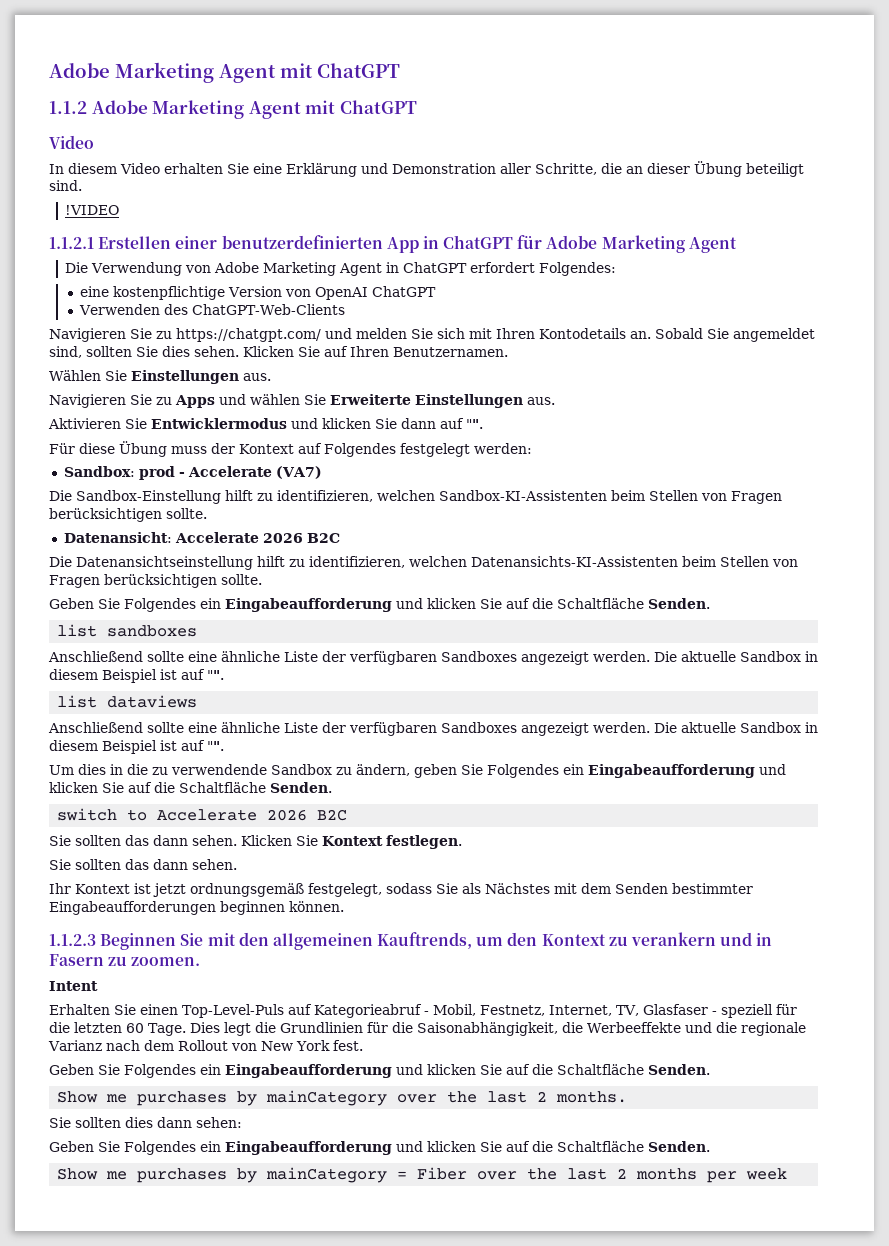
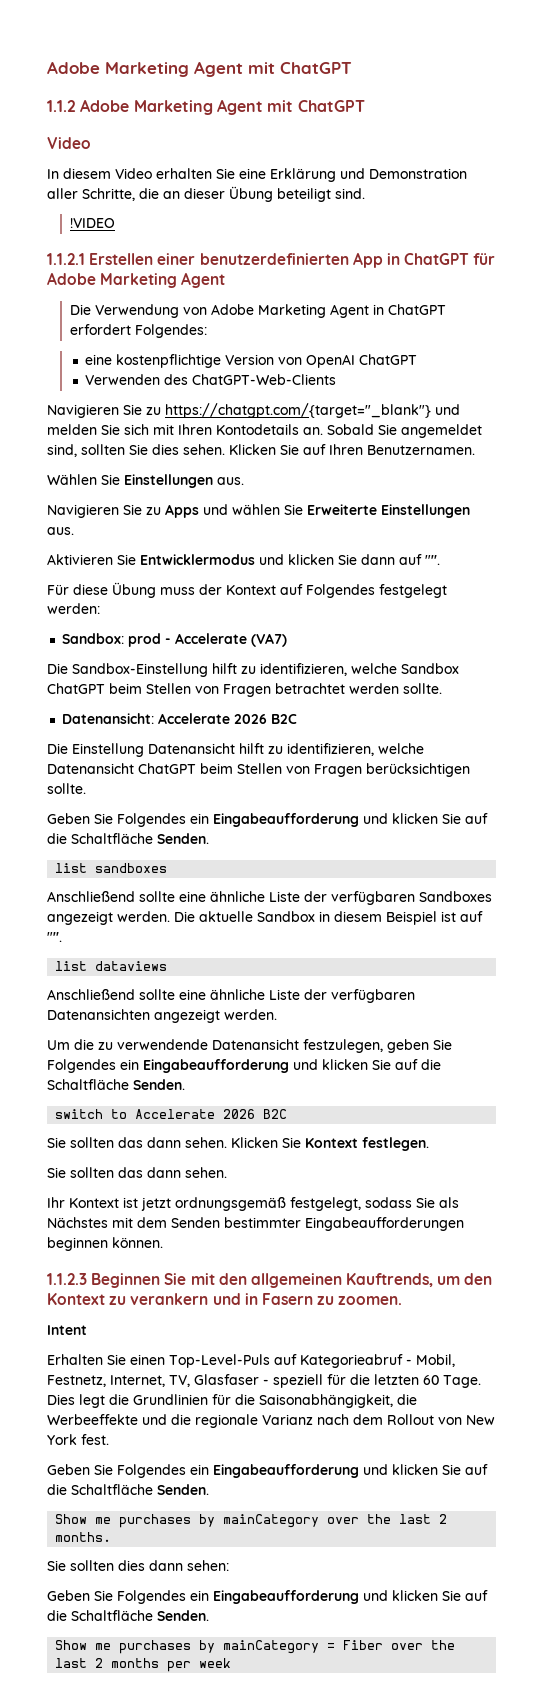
[176,328,321,342] https://chatgpt.com/ -> [165,403,431,418] https://chatgpt.com/{target="_blank"}
[377,490,782,504] [49,508,162,522] welchen Sandbox-KI-Assistenten beim Stellen von Fragen berücksichtigen -> [351,663,459,674] [47,683,399,697] welche Sandbox ChatGPT beim Stellen von Fragen betrachtet werden
[76,556,678,570] Datenansichtseinstellung hilft zu identifizieren, welchen Datenansichts-KI-Assistenten -> [72,743,424,757] [47,763,196,774] Einstellung Datenansicht hilft zu identifizieren, welche Datenansicht ChatGPT
[441,722,818,736] [49,740,224,754] Sandboxes angezeigt werden. Die aktuelle Sandbox in diesem Beispiel ist auf "". -> [47,1009,277,1023] Datenansichten angezeigt werden.
[78,764,123,775] dies in -> (70, 1045) none
[271,764,410,776] Sandbox zu ändern, -> [212,1039,383,1053] Datenansicht festzulegen,

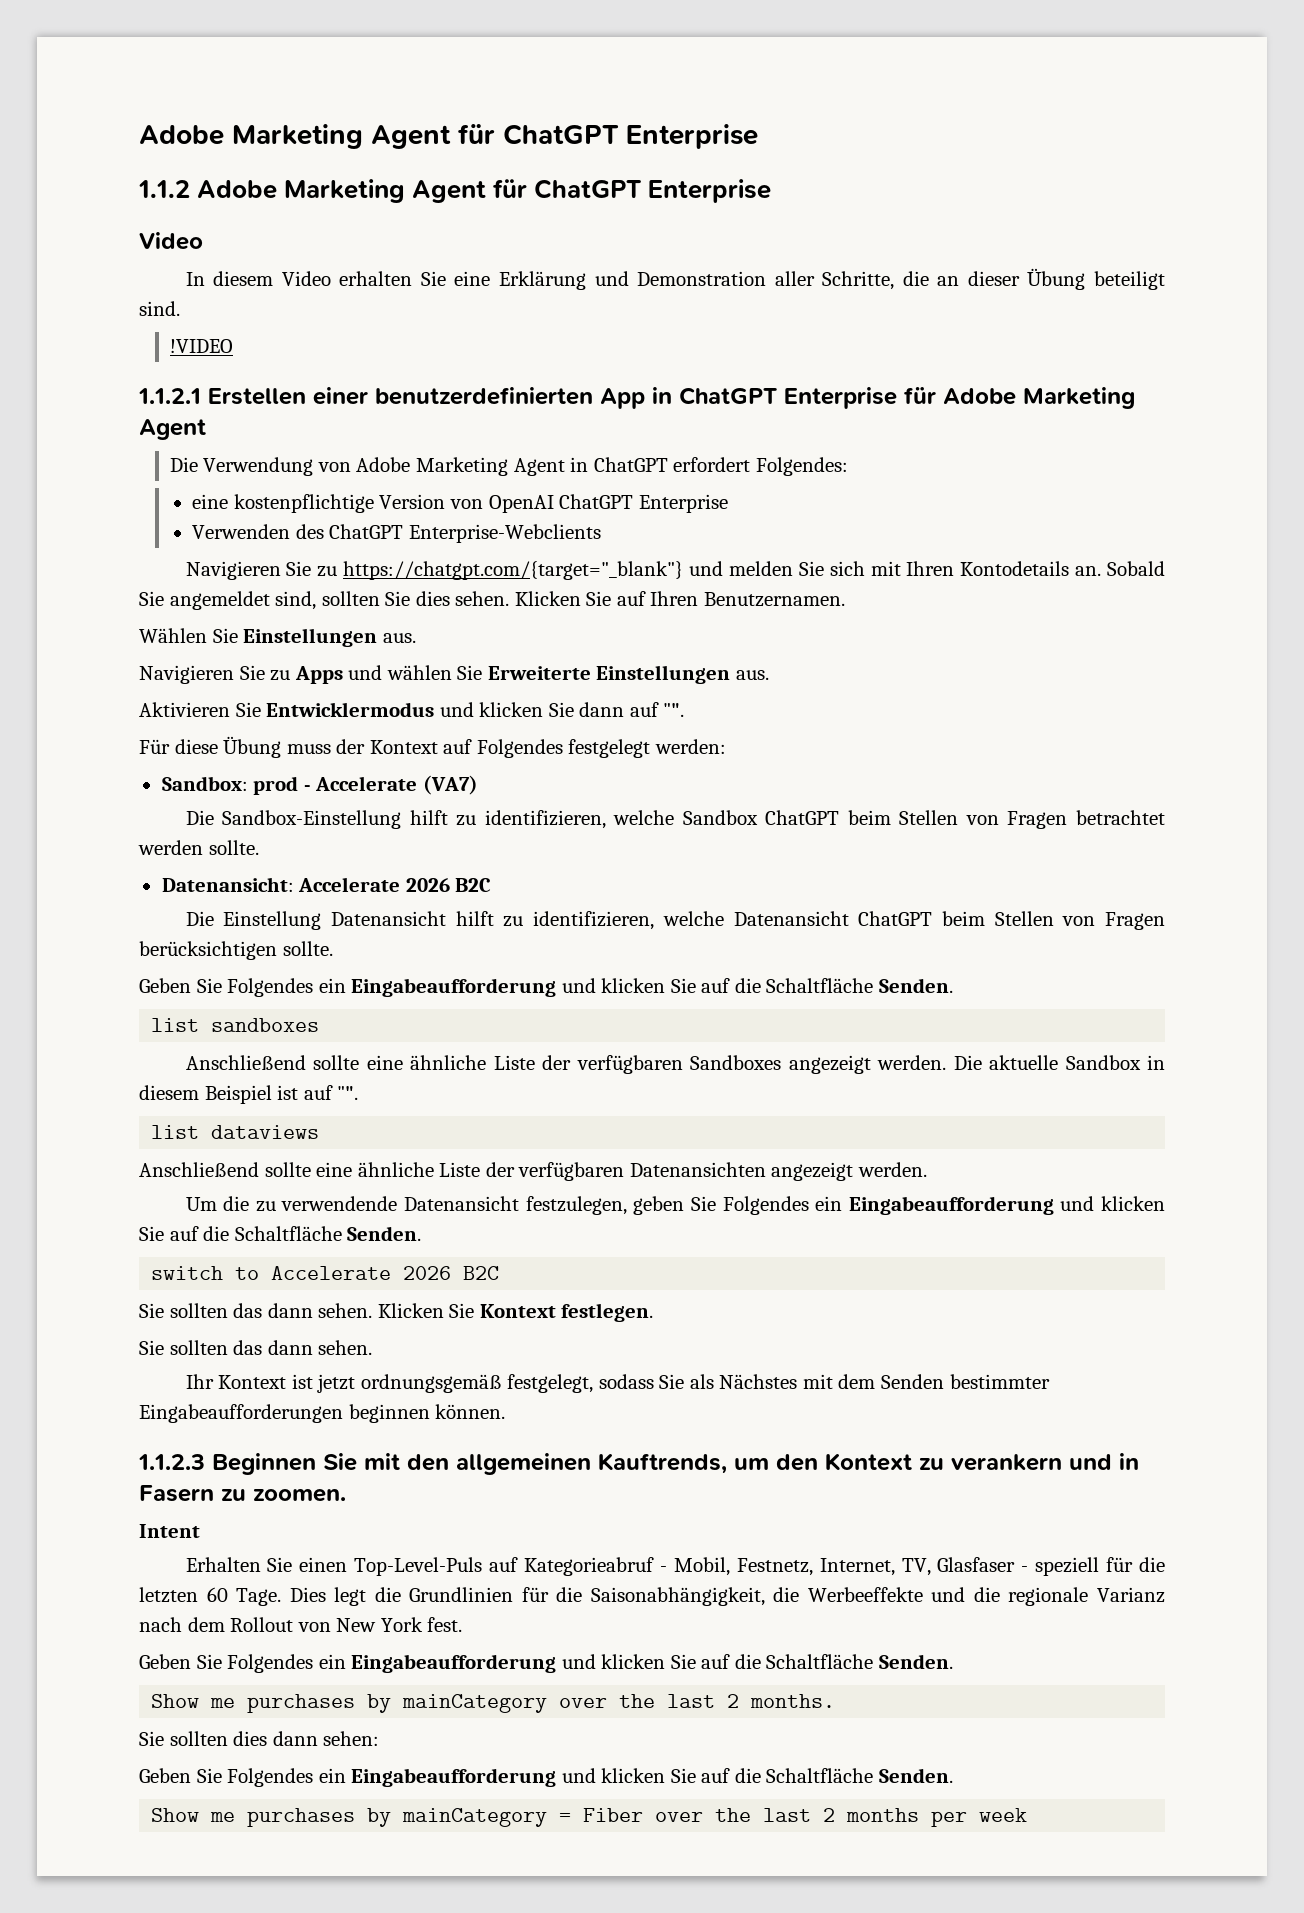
[47,61,352,77] Adobe Marketing Agent mit ChatGPT -> [139,124,758,149] Adobe Marketing Agent für ChatGPT Enterprise
[267,100,365,112] mit ChatGPT -> [493,179,772,203] für ChatGPT Enterprise
(470, 259) none -> [784,387,897,409] Enterprise
(418, 359) none -> [638,494,728,513] Enterprise
[192,374,337,385] ChatGPT-Web-Clients -> [329,524,601,543] ChatGPT Enterprise-Webclients

